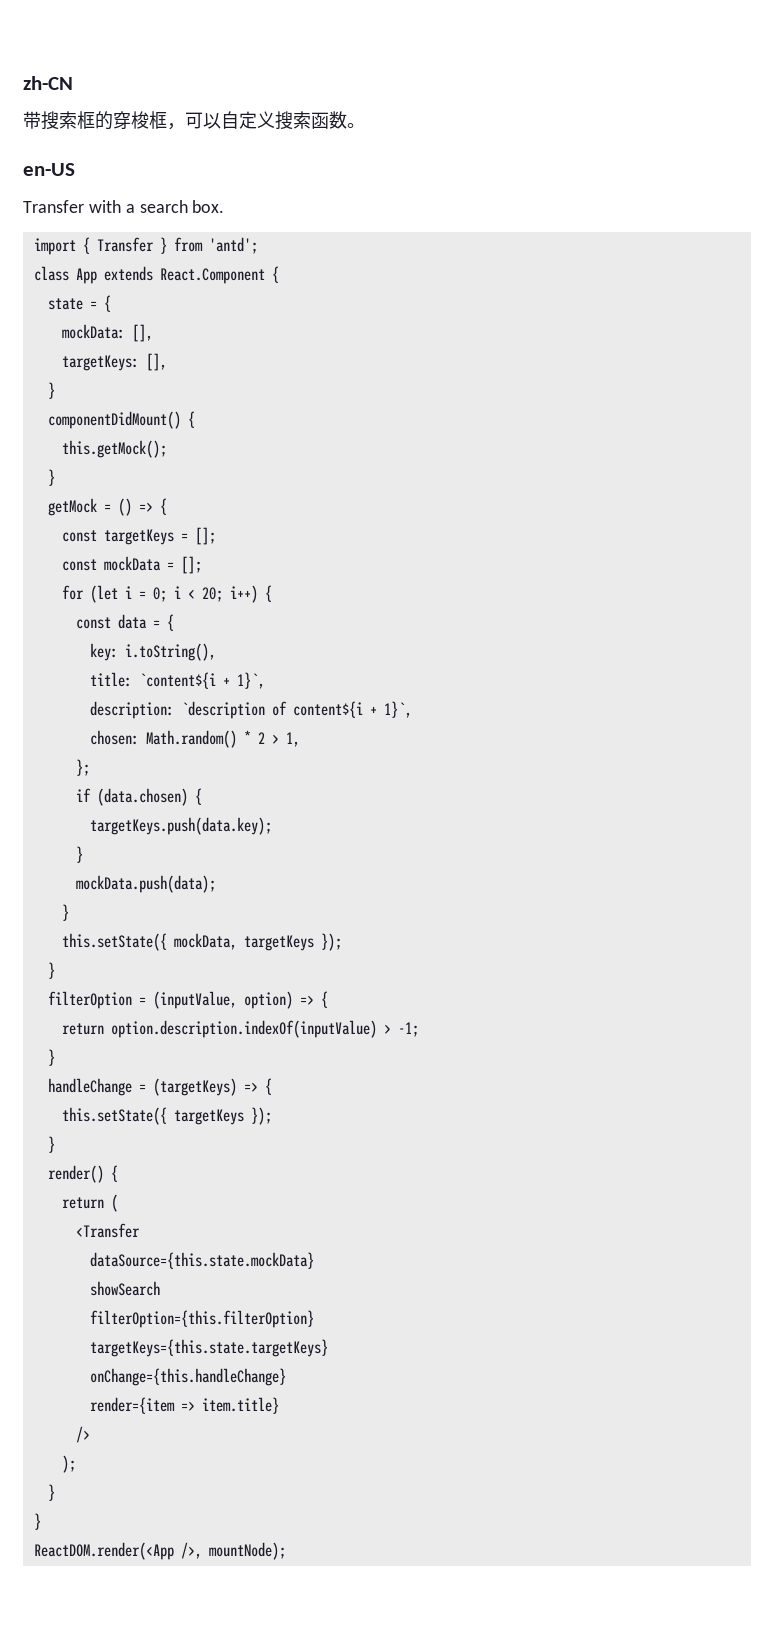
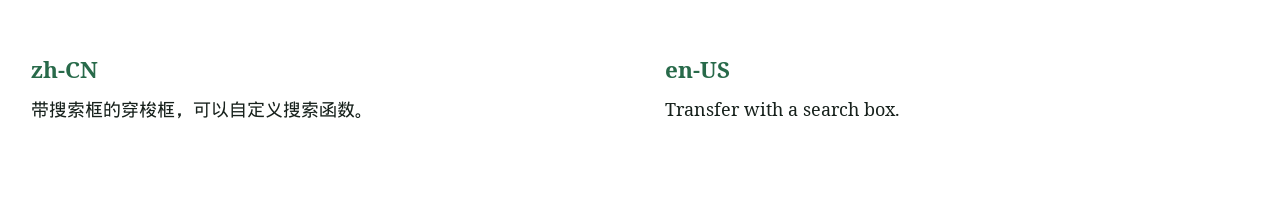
[33,237,258,255] [33,266,279,284] [47,295,111,312] [61,324,153,342] [61,353,167,371] [47,382,55,399] [47,411,195,429] [61,440,167,458] [47,469,55,486] [47,498,167,516] [61,527,216,545] [61,556,202,574] [61,585,272,603] [75,614,174,631] [89,643,216,661] [89,672,265,689] [89,701,412,719] [89,730,300,748] [75,759,90,776] [75,788,202,806] [89,817,272,835] [75,846,83,863] [75,875,216,893] [61,904,69,921] [61,933,342,951] [47,962,55,979] [47,991,328,1009] [61,1020,419,1038] [47,1049,55,1066] [47,1078,272,1096] [61,1107,272,1125] [47,1136,55,1153] [47,1165,118,1183] [61,1194,118,1212] [75,1223,140,1238] [89,1252,314,1269] [89,1281,160,1296] [89,1310,314,1328] [89,1339,328,1357] [89,1368,286,1386] [89,1397,279,1414] [75,1426,90,1443] [61,1455,76,1473] [47,1484,55,1501] [33,1513,41,1530] [33,1542,286,1560] // import { Transfer } from 'antd'; // class App extends React.Component { // state = { // mockData: [], // targetKeys: [], // } // componentDidMount() { // this.getMock(); // } // getMock = () => { // const targetKeys = []; // const mockData = []; // for (let i = 0; i < 20; i++) { // const data = { // key: i.toString(), // title: `content${i + 1}`, // description: `description of content${i + 1}`, // chosen: Math.random() * 2 > 1, // }; // if (data.chosen) { // targetKeys.push(data.key); // } // mockData.push(data); // } // this.setState({ mockData, targetKeys }); // } // filterOption = (inputValue, option) => { // return option.description.indexOf(inputValue) > -1; // } // handleChange = (targetKeys) => { // this.setState({ targetKeys }); // } // render() { // return ( // <Transfer // dataSource={this.state.mockData} // showSearch // filterOption={this.filterOption} // targetKeys={this.state.targetKeys} // onChange={this.handleChange} // render={item => item.title} // /> // ); // } // } // ReactDOM.render(<App />, mountNode); -> (900, 109) none

